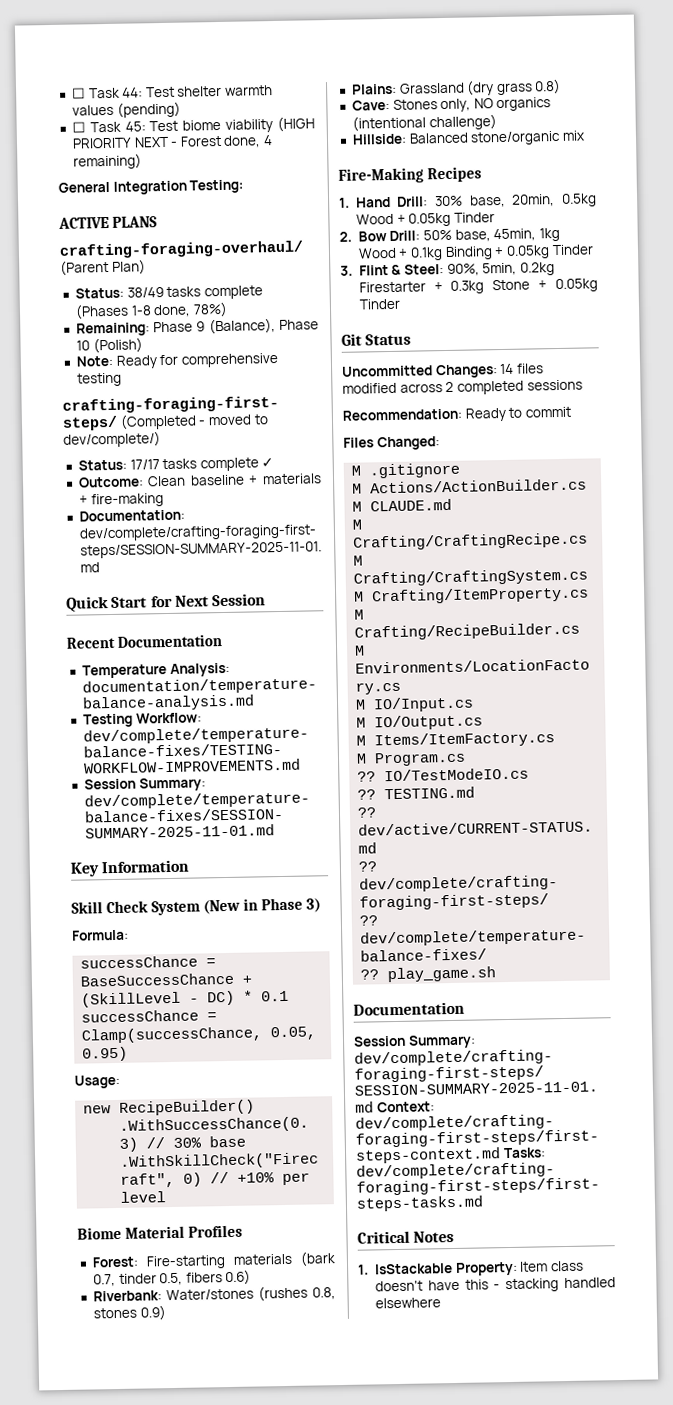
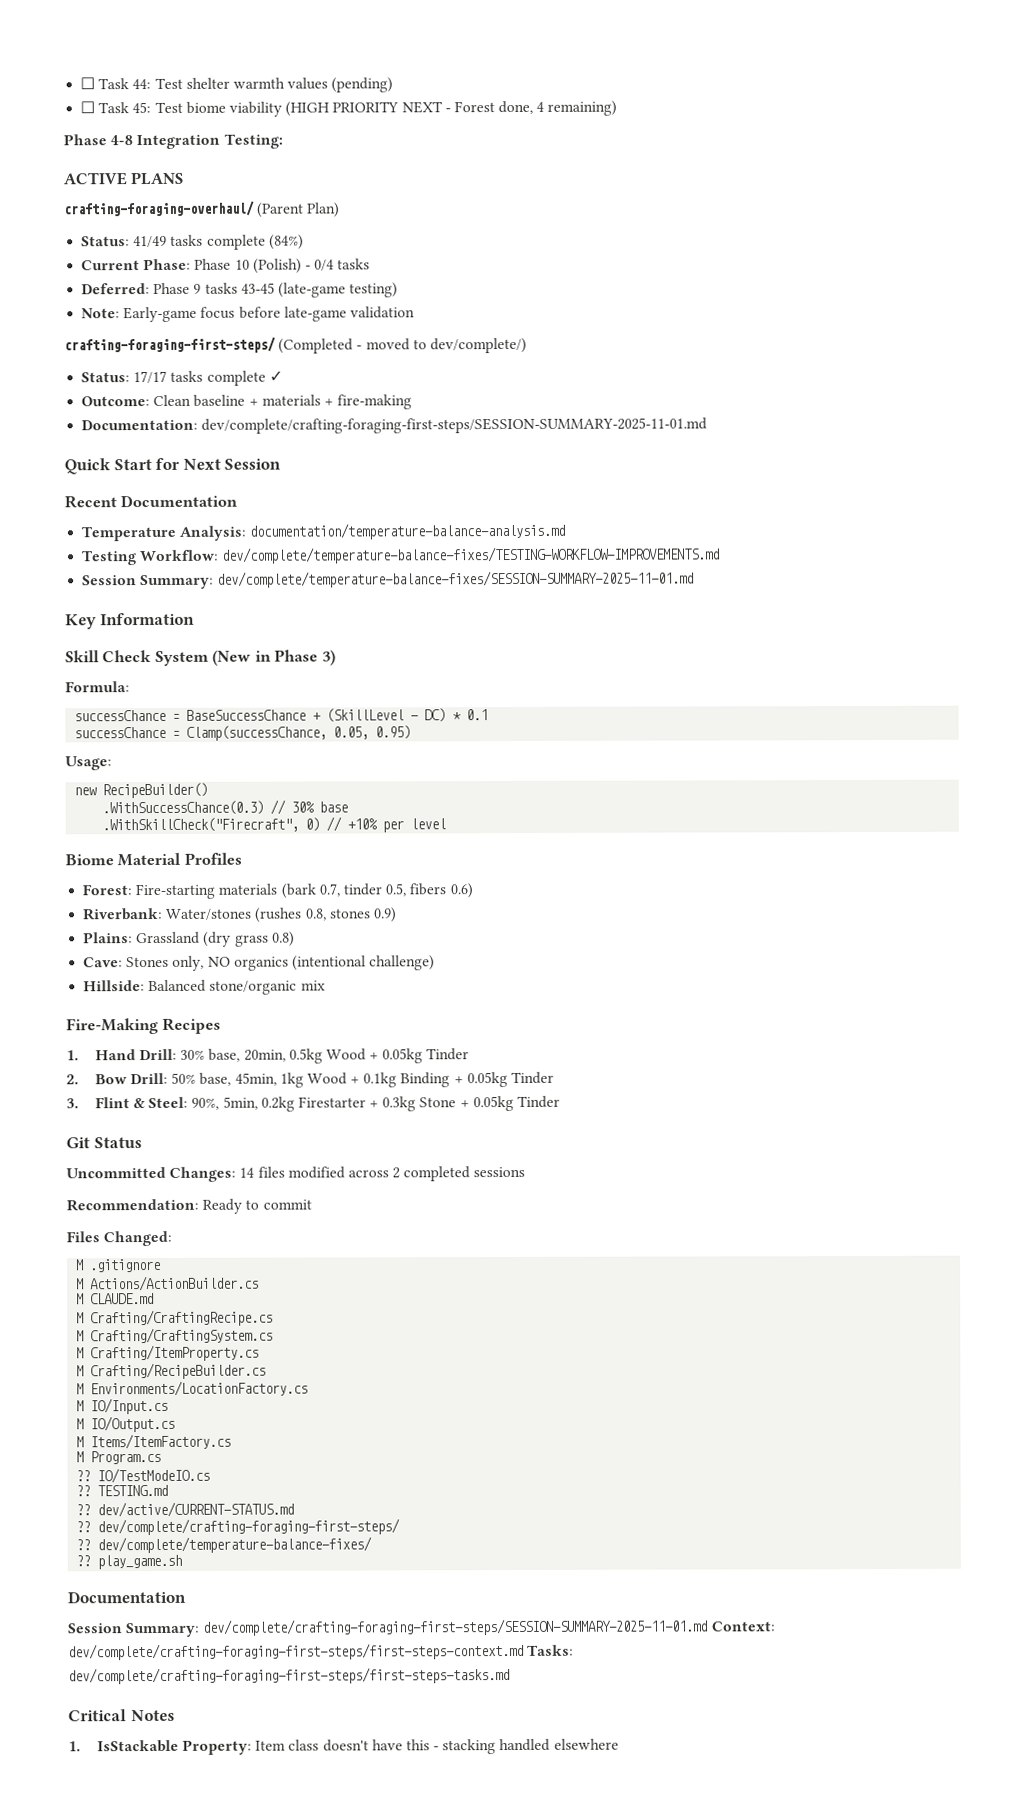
[58,181,110,193] General -> [63,134,134,146] Phase 4-8
[126,285,263,300] [74,301,228,320] [75,318,319,337] [75,337,143,354] [75,352,279,369] [76,372,122,387] 38/49 tasks complete (Phases 1-8 done, 78%) // Remaining: Phase 9 (Balance), Phase 10 (Polish) // Note: Ready for comprehensive testing -> [133,234,304,250] [81,258,371,274] [81,282,399,298] [81,306,415,323] 41/49 tasks complete (84%) // Current Phase: Phase 10 (Polish) - 0/4 tasks // Deferred: Phase 9 tasks 43-45 (late-game testing) // Note: Early-game focus before late-game validation

